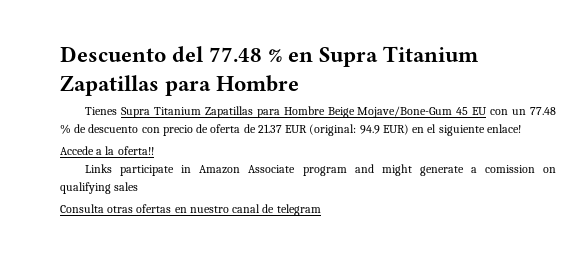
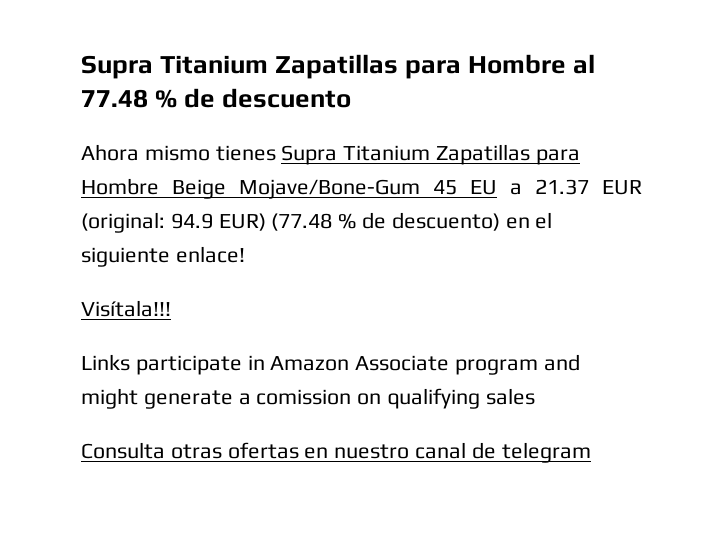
[60,46,480,67] [60,75,300,96] [85,107,118,115] Descuento del 77.48 % en Supra Titanium Zapatillas para Hombre // Tienes -> [81,54,596,79] [81,88,352,108] [81,144,276,161] Supra Titanium Zapatillas para Hombre al 77.48 % de descuento // Ahora mismo tienes
[490,107,557,115] [60,124,256,136] con un 77.48 % de descuento con precio de oferta de -> [510,183,522,195] a
(409, 129) none -> [271,212,500,231] (77.48 % de descuento)
[60,146,154,155] Accede a la oferta!! -> [81,300,171,317] Visítala!!!

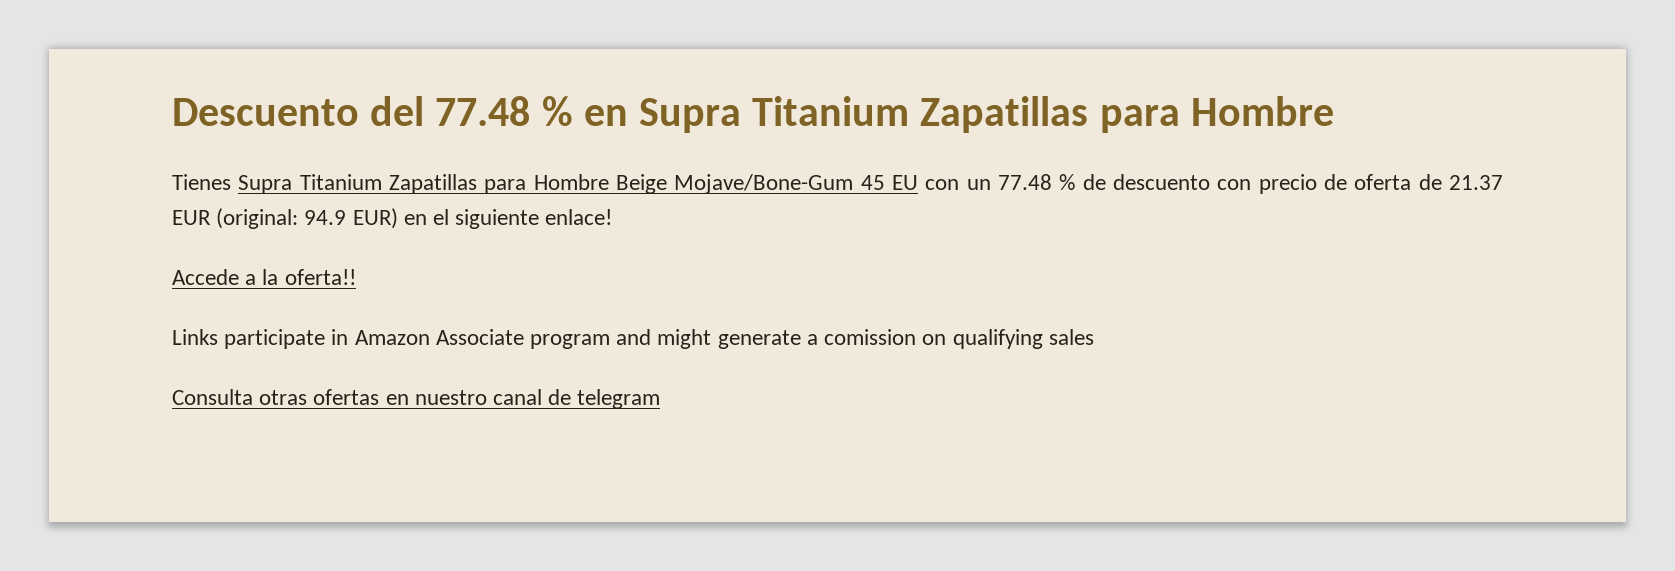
[81,54,596,79] [81,88,352,108] [81,144,276,161] Supra Titanium Zapatillas para Hombre al 77.48 % de descuento // Ahora mismo tienes -> [172,96,1334,133] [172,174,231,190] Descuento del 77.48 % en Supra Titanium Zapatillas para Hombre // Tienes
[510,183,522,195] a -> [925,174,1442,194] con un 77.48 % de descuento con precio de oferta de
[271,212,500,231] (77.48 % de descuento) -> (398, 218) none
[81,300,171,317] Visítala!!! -> [172,269,356,285] Accede a la oferta!!

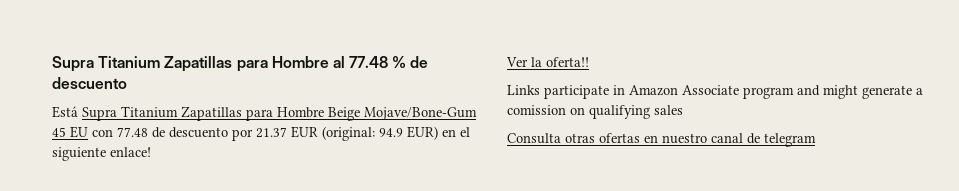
[172,96,1334,133] [172,174,231,190] Descuento del 77.48 % en Supra Titanium Zapatillas para Hombre // Tienes -> [52,56,429,72] [52,77,127,89] [52,106,78,118] Supra Titanium Zapatillas para Hombre al 77.48 % de descuento // Está
[966,174,1442,194] un 77.48 % de descuento con precio de oferta de -> [117,127,253,141] 77.48 de descuento por
[172,269,257,285] Accede a -> [506,57,528,67] Ver

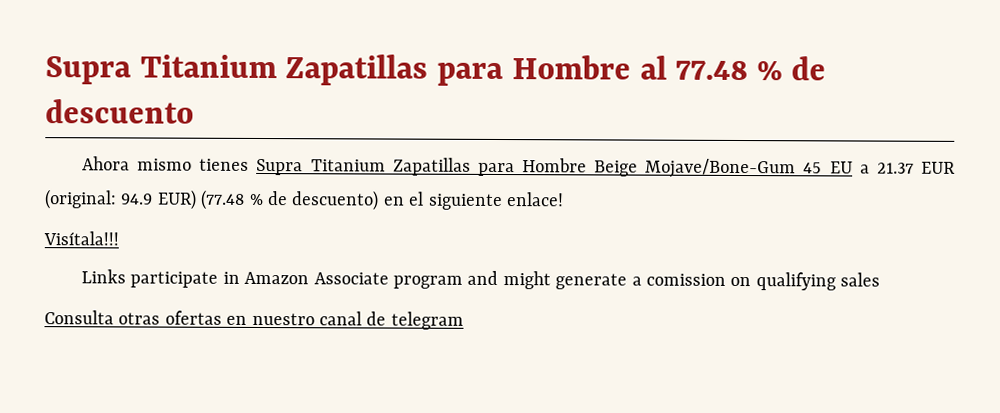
[52,106,78,118] Está -> [81,156,250,171] Ahora mismo tienes
[92,127,253,141] con 77.48 de descuento por -> [859,164,870,174] a
(438, 133) none -> [200,189,380,211] (77.48 % de descuento)
[506,57,589,67] Ver la oferta!! -> [43,231,119,246] Visítala!!!

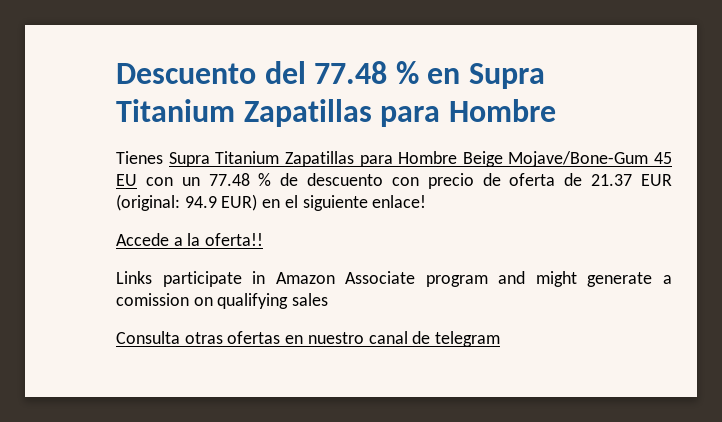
[45,54,826,87] [45,99,194,124] [81,156,250,171] Supra Titanium Zapatillas para Hombre al 77.48 % de descuento // Ahora mismo tienes -> [116,61,545,89] [116,99,556,127] [116,151,163,164] Descuento del 77.48 % en Supra Titanium Zapatillas para Hombre // Tienes
[859,164,870,174] a -> [145,173,583,189] con un 77.48 % de descuento con precio de oferta de
[200,189,380,211] (77.48 % de descuento) -> (258, 202) none
[43,231,119,246] Visítala!!! -> [116,233,264,246] Accede a la oferta!!

